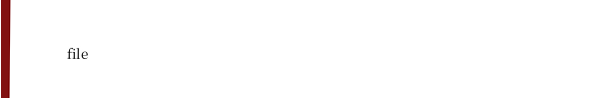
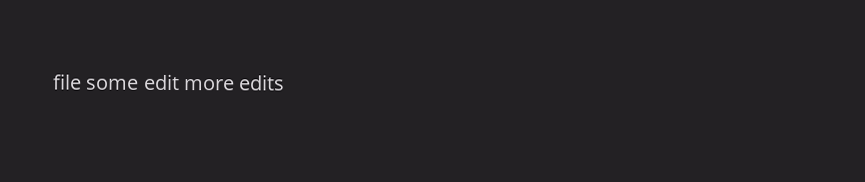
(89, 53) none -> [86,73,286,91] some edit more edits

